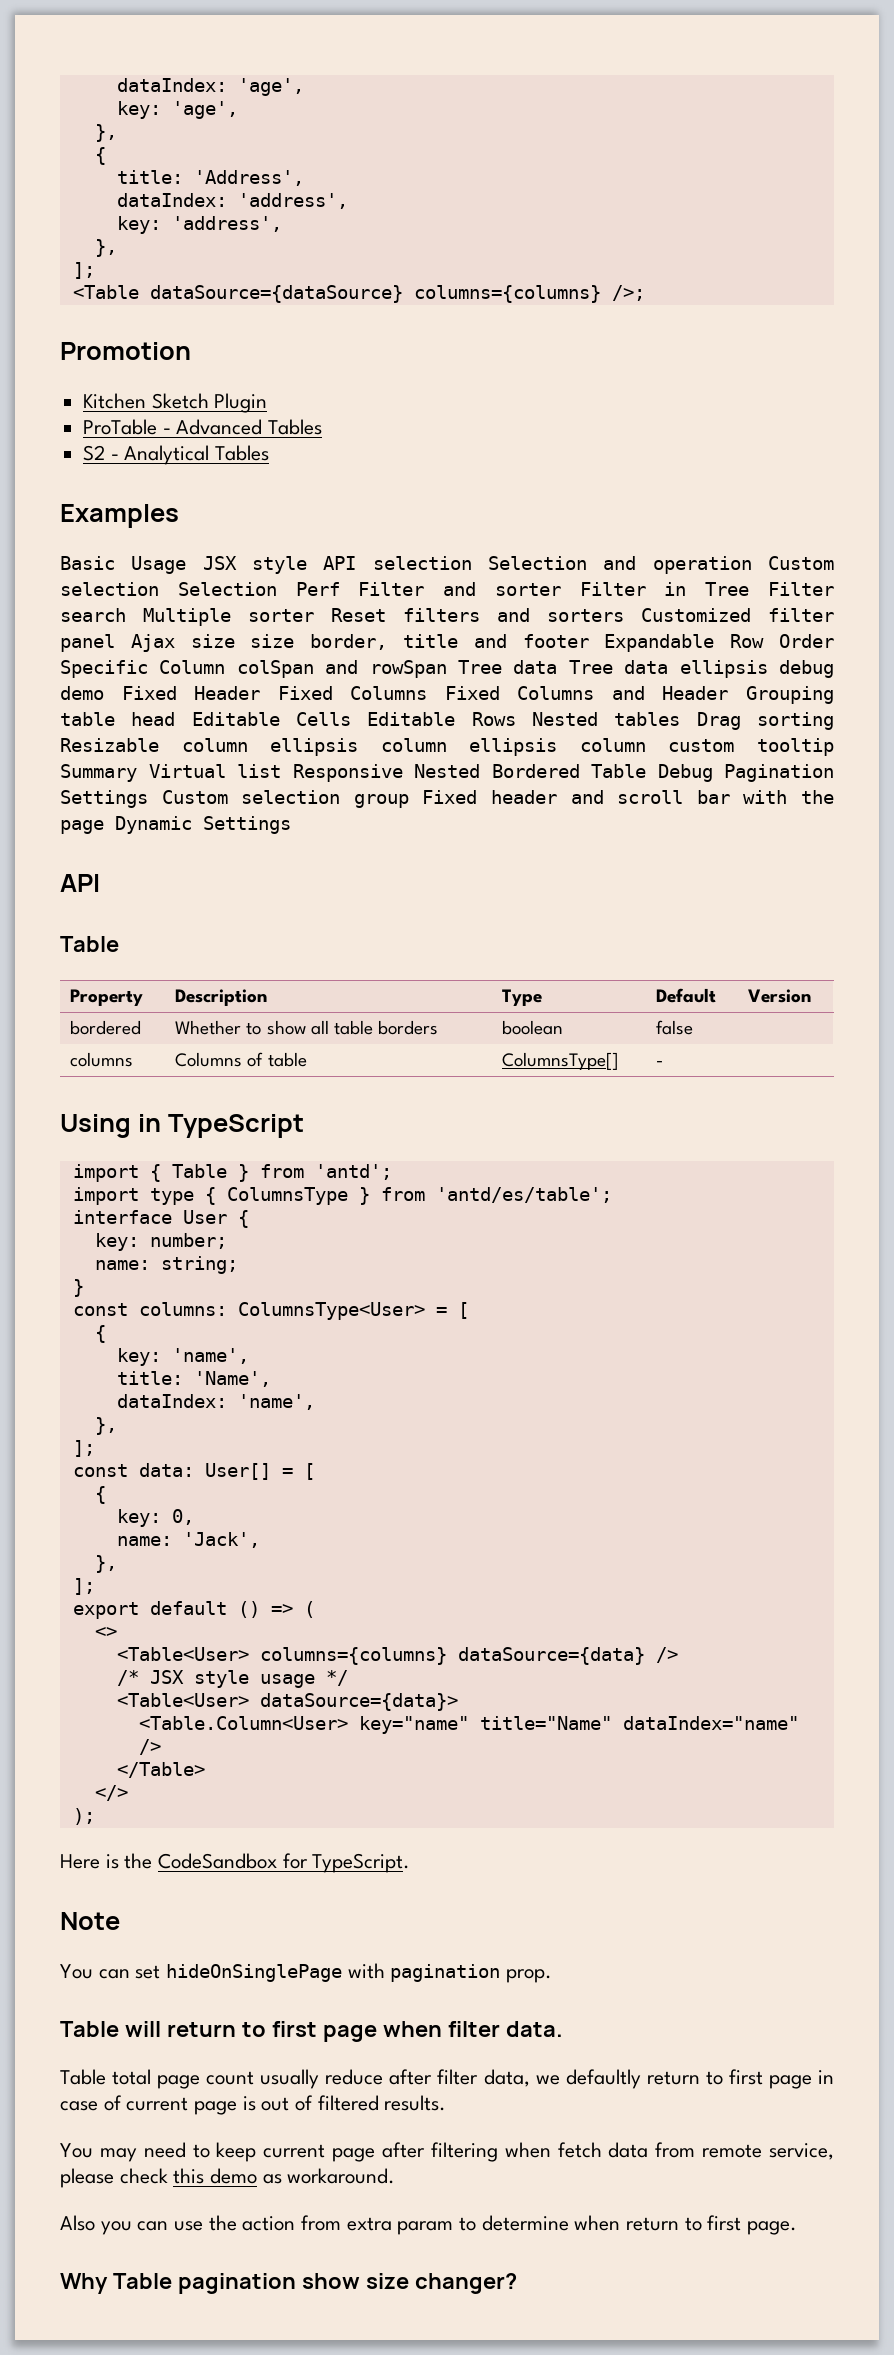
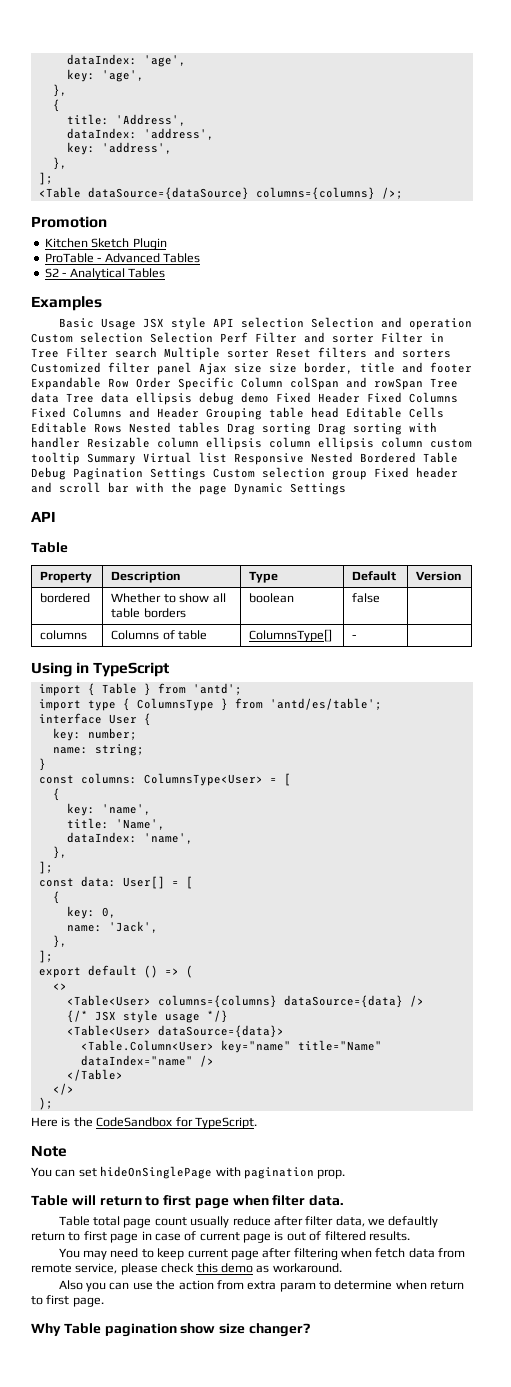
(835, 721) none -> [318,422,437,435] [31,437,80,448] Drag sorting with handler
[116,1670,139,1686] /* -> [66,1010,88,1023] {/*
[325,1670,348,1686] */ -> [206,1010,228,1023] */}

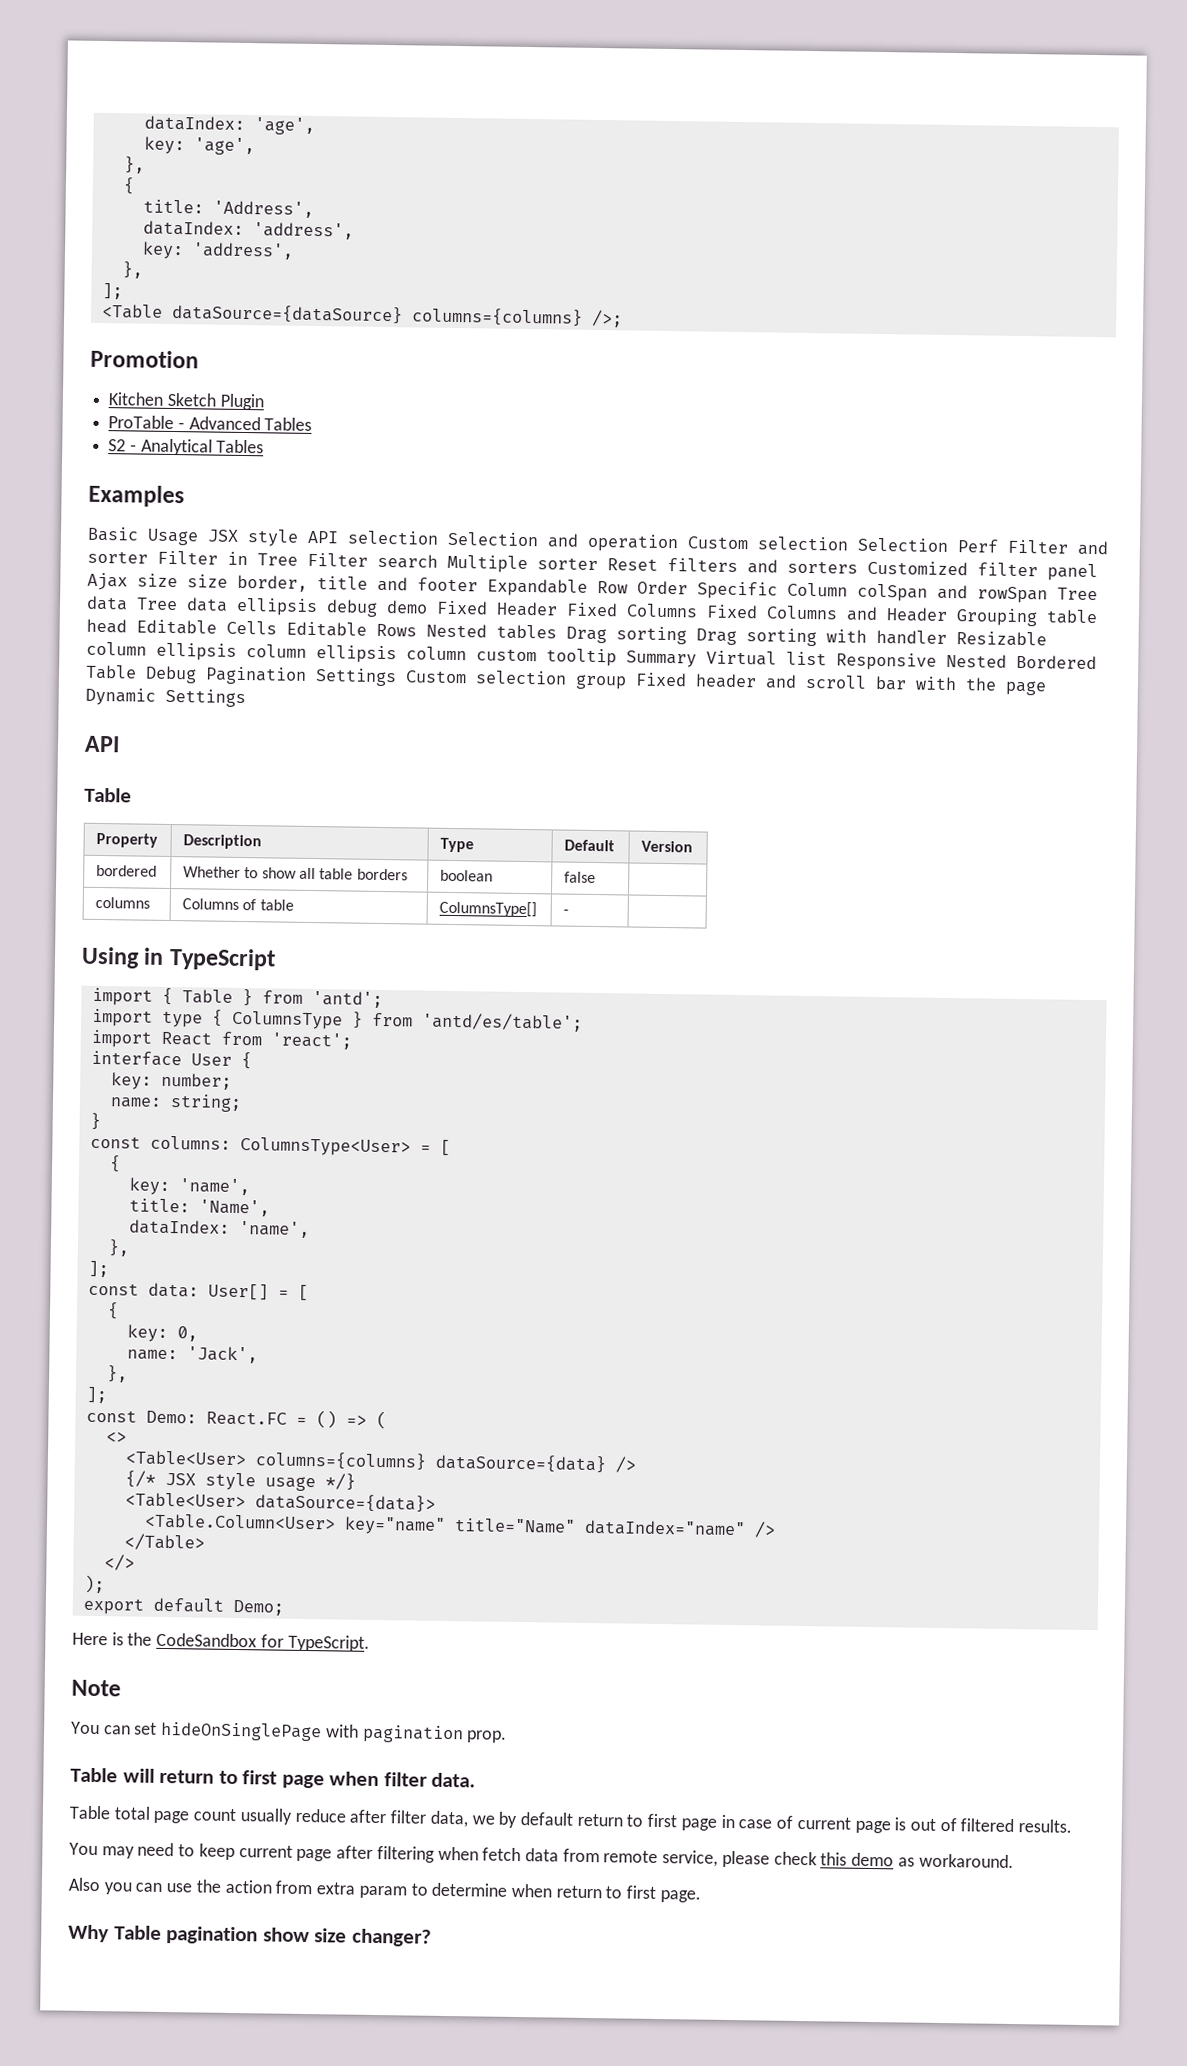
(382, 704) none -> [90,1029,352,1050] // import React from 'react';
[38,965,137,978] export default -> [85,1409,307,1426] const Demo: React.FC =
(53, 1103) none -> [82,1597,284,1616] // export default Demo;
[388,1216,439,1228] defaultly -> [498,1811,573,1829] by default

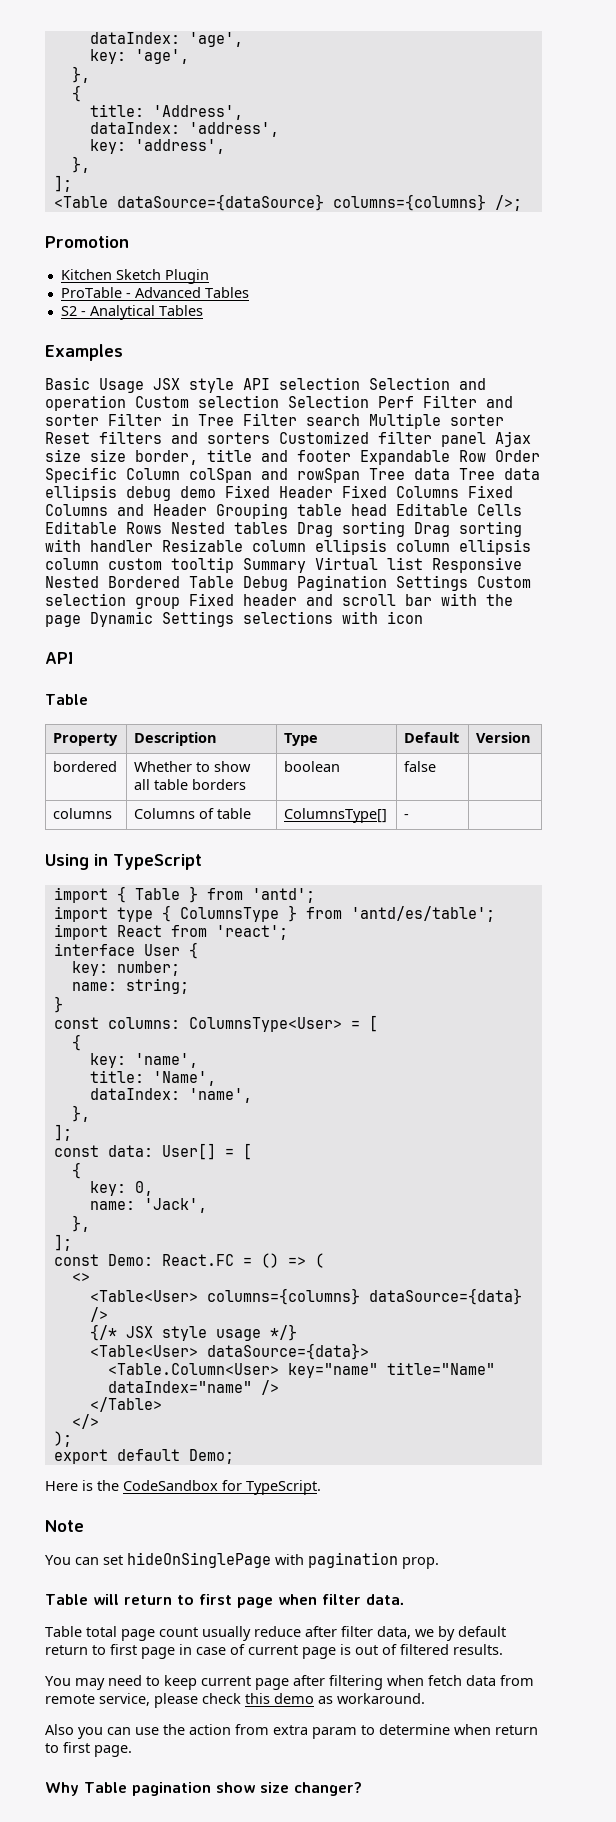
(246, 698) none -> [243,611,423,624] selections with icon

